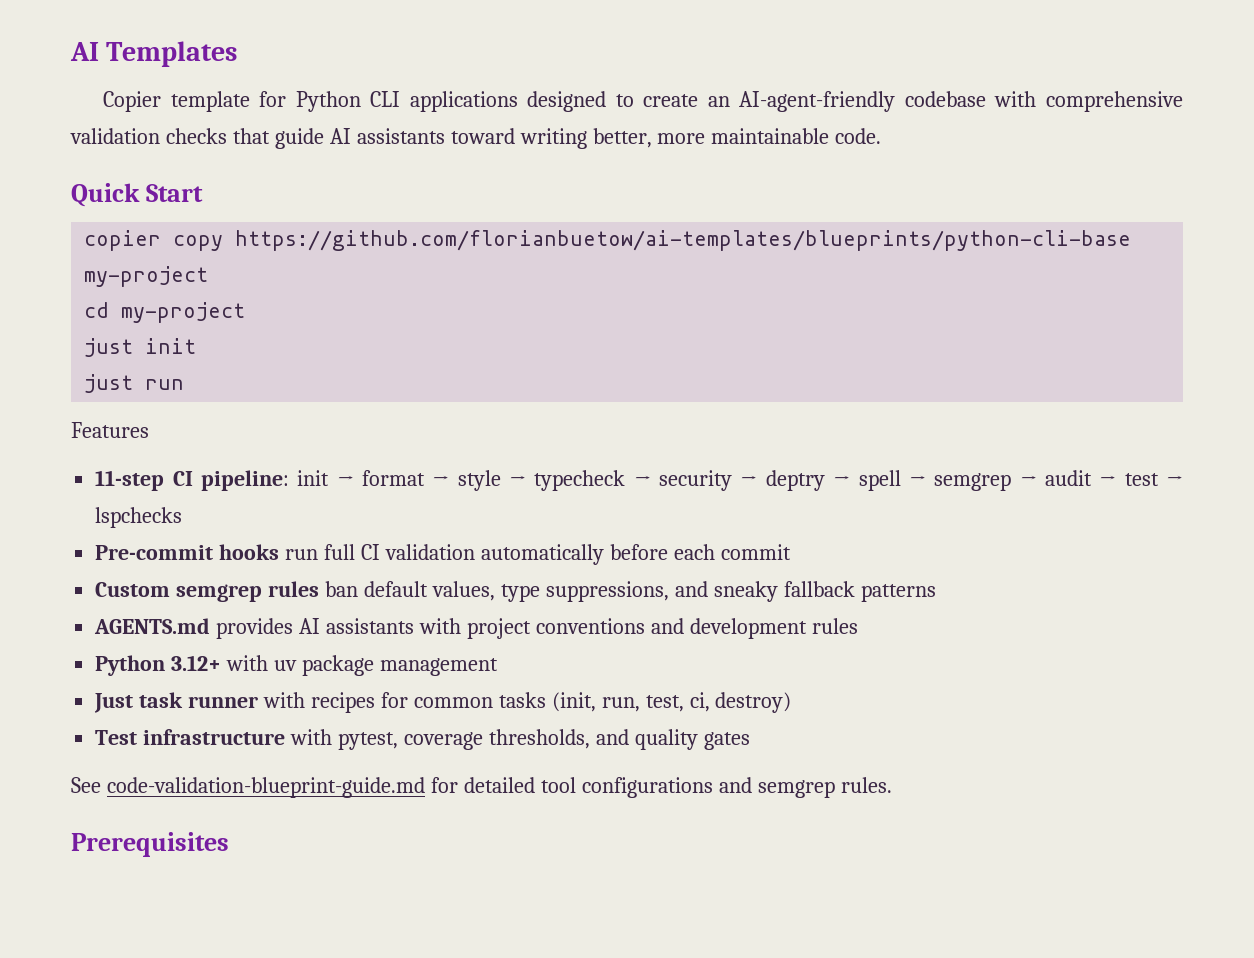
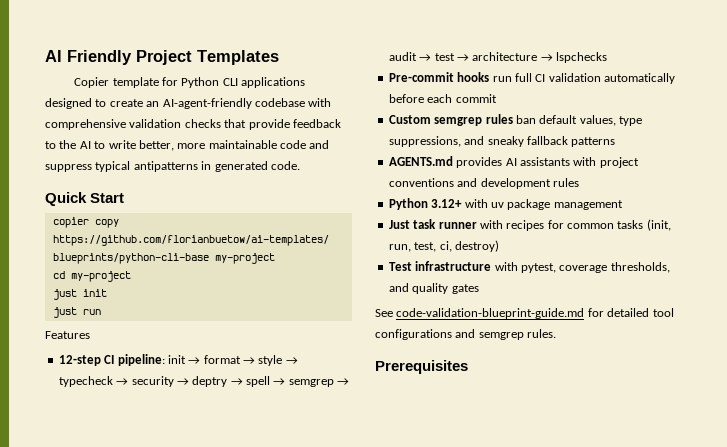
[70,42,99,61] AI -> [45,50,192,65] AI Friendly Project
[274,128,830,149] guide AI assistants toward writing better, more maintainable -> [248,119,341,130] [45,140,330,151] [45,161,268,172] provide feedback to the AI to write better, more maintainable code and suppress typical antipatterns in generated
[95,470,165,491] 11-step -> [58,355,101,366] 12-step
(1183, 480) none -> [472,52,553,61] architecture →

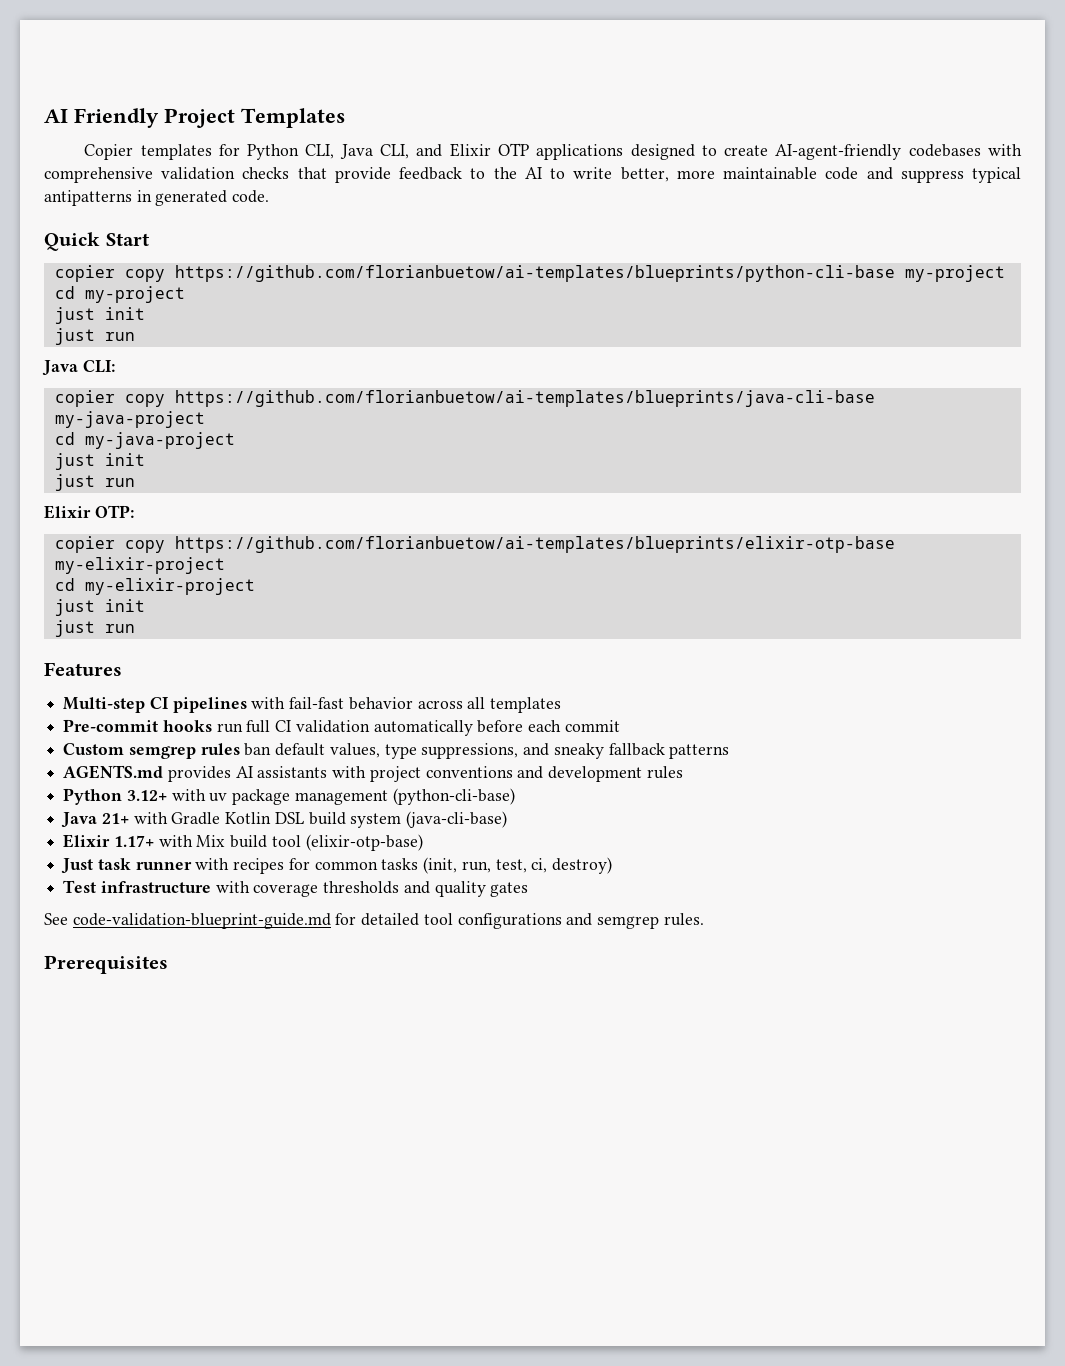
[112,77,159,88] template -> [140,144,212,160] templates
[222,78,238,86] CLI -> [305,143,529,159] CLI, Java CLI, and Elixir OTP
[146,98,305,109] an AI-agent-friendly codebase -> [775,144,981,160] AI-agent-friendly codebases
[45,331,90,339] [58,354,298,366] [58,376,350,387] [388,52,607,63] Features // 12-step CI pipeline: init → format → style → typecheck → security → deptry → spell → semgrep → audit → test → architecture → lspchecks -> [42,360,115,376] [54,390,875,407] [54,411,205,428] [54,432,235,449] [54,453,145,470] [54,474,135,491] [44,505,134,519] [54,536,895,553] [54,557,225,574] [54,578,255,595] [54,599,145,616] [54,620,135,637] [44,662,122,676] [63,697,562,713] Java CLI: // copier copy https://github.com/florianbuetow/ai-templates/blueprints/java-cli-base my-java-project // cd my-java-project // just init // just run // Elixir OTP: // copier copy https://github.com/florianbuetow/ai-templates/blueprints/elixir-otp-base my-elixir-project // cd my-elixir-project // just init // just run // Features // Multi-step CI pipelines with fail-fast behavior across all templates
(623, 205) none -> [392,788,515,805] [61,811,508,828] [63,834,423,851] (python-cli-base) // Java 21+ with Gradle Kotlin DSL build system (java-cli-base) // Elixir 1.17+ with Mix build tool (elixir-otp-base)
[520,262,670,273] pytest, coverage thresholds, -> [253,881,400,897] coverage thresholds

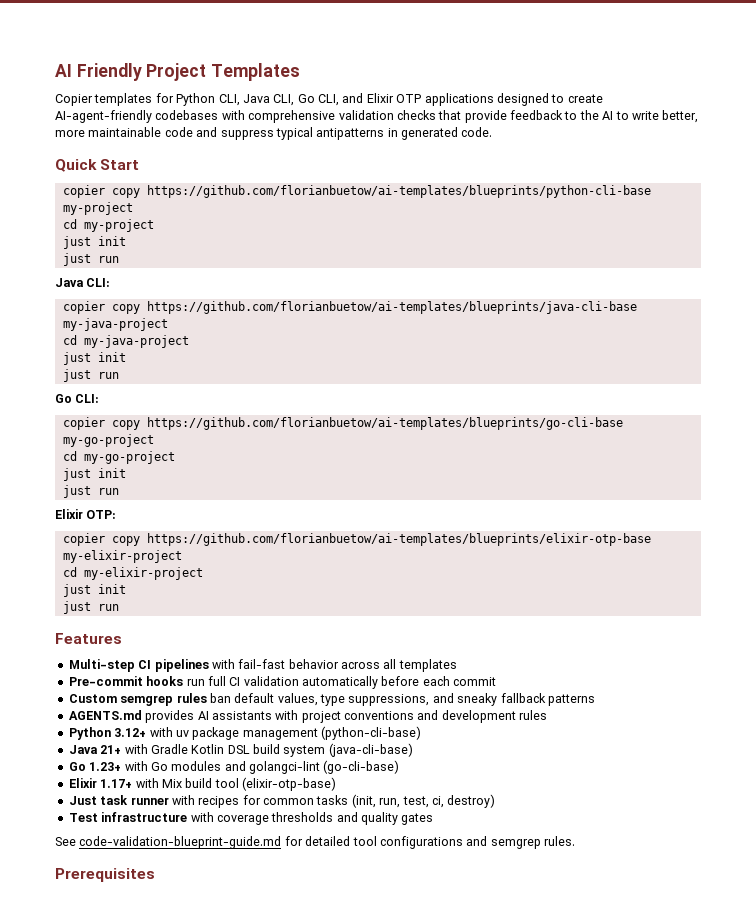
(410, 151) none -> [297,94,339,106] Go CLI,
(135, 482) none -> [55,394,100,403] [62,417,623,430] [62,434,154,447] [62,451,175,464] [62,468,126,481] [62,485,119,498] // Go CLI: // copier copy https://github.com/florianbuetow/ai-templates/blueprints/go-cli-base my-go-project // cd my-go-project // just init // just run
(508, 819) none -> [68,760,400,774] // Go 1.23+ with Go modules and golangci-lint (go-cli-base)

